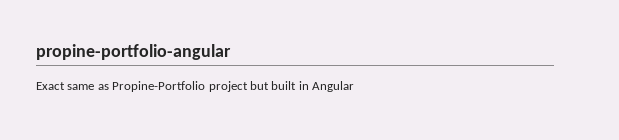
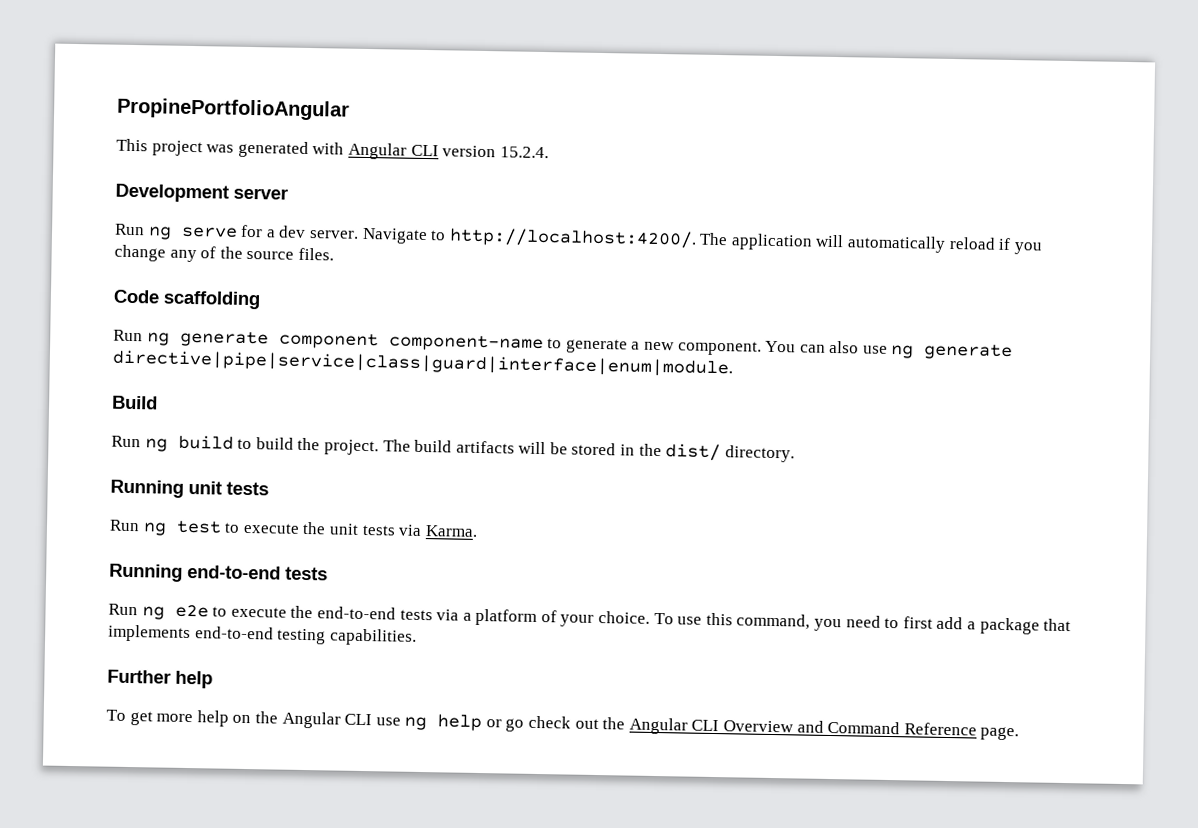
[36,44,231,60] [36,81,354,92] propine-portfolio-angular // Exact same as Propine-Portfolio project but built in Angular -> [117,97,350,121] [116,138,549,160] [115,183,288,203] [114,223,1042,255] [114,244,334,263] [113,289,261,310] [113,329,1014,361] [112,349,733,378] [112,395,158,410] [111,434,795,463] [110,479,269,498] [109,519,478,537] [109,563,328,582] [108,603,1072,635] [108,624,417,646] [107,669,213,689] [106,709,1020,741] PropinePortfolioAngular // This project was generated with Angular CLI version 15.2.4. // Development server // Run ng serve for a dev server. Navigate to http://localhost:4200/. The application will automatically reload if you change any of the source files. // Code scaffolding // Run ng generate component component-name to generate a new component. You can also use ng generate directive|pipe|service|class|guard|interface|enum|module. // Build // Run ng build to build the project. The build artifacts will be stored in the dist/ directory. // Running unit tests // Run ng test to execute the unit tests via Karma. // Running end-to-end tests // Run ng e2e to execute the end-to-end tests via a platform of your choice. To use this command, you need to first add a package that implements end-to-end testing capabilities. // Further help // To get more help on the Angular CLI use ng help or go check out the Angular CLI Overview and Command Reference page.

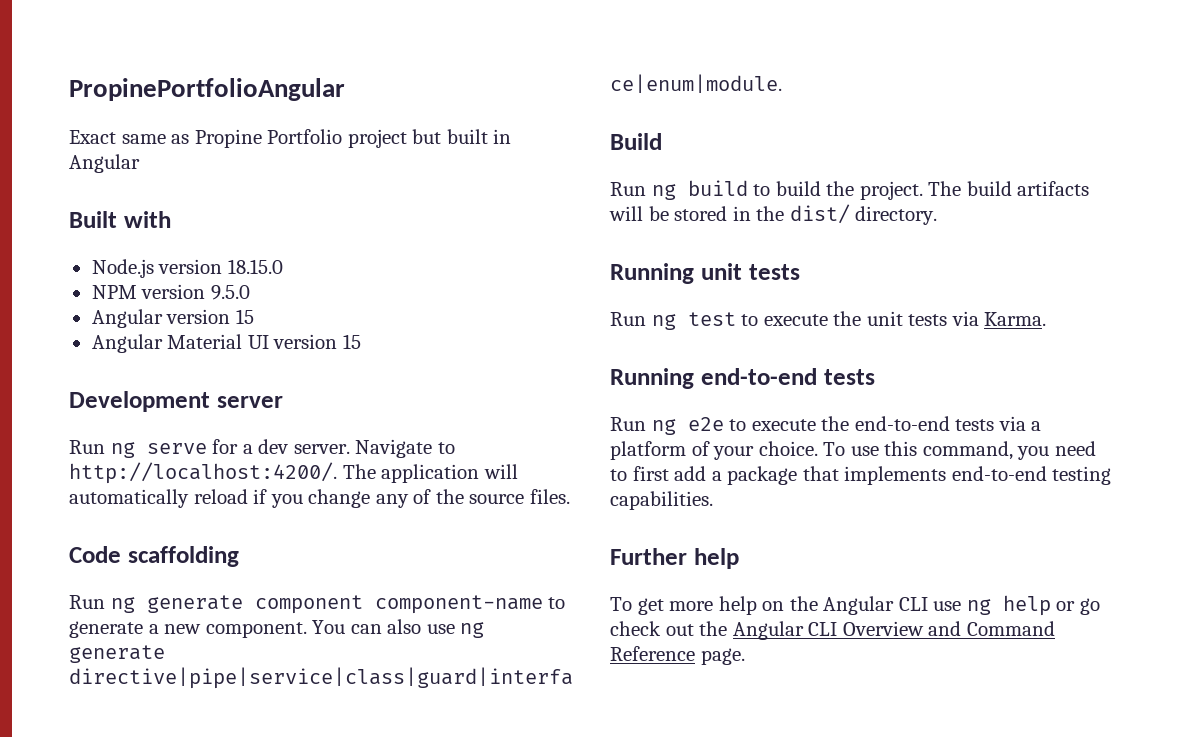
[116,138,549,160] This project was generated with Angular CLI version 15.2.4. -> [69,129,512,148] [69,154,140,173] [69,211,171,228] [91,259,283,278] [91,284,250,300] [91,309,254,328] [91,334,361,353] Exact same as Propine Portfolio project but built in Angular // Built with // Node.js version 18.15.0 // NPM version 9.5.0 // Angular version 15 // Angular Material UI version 15

